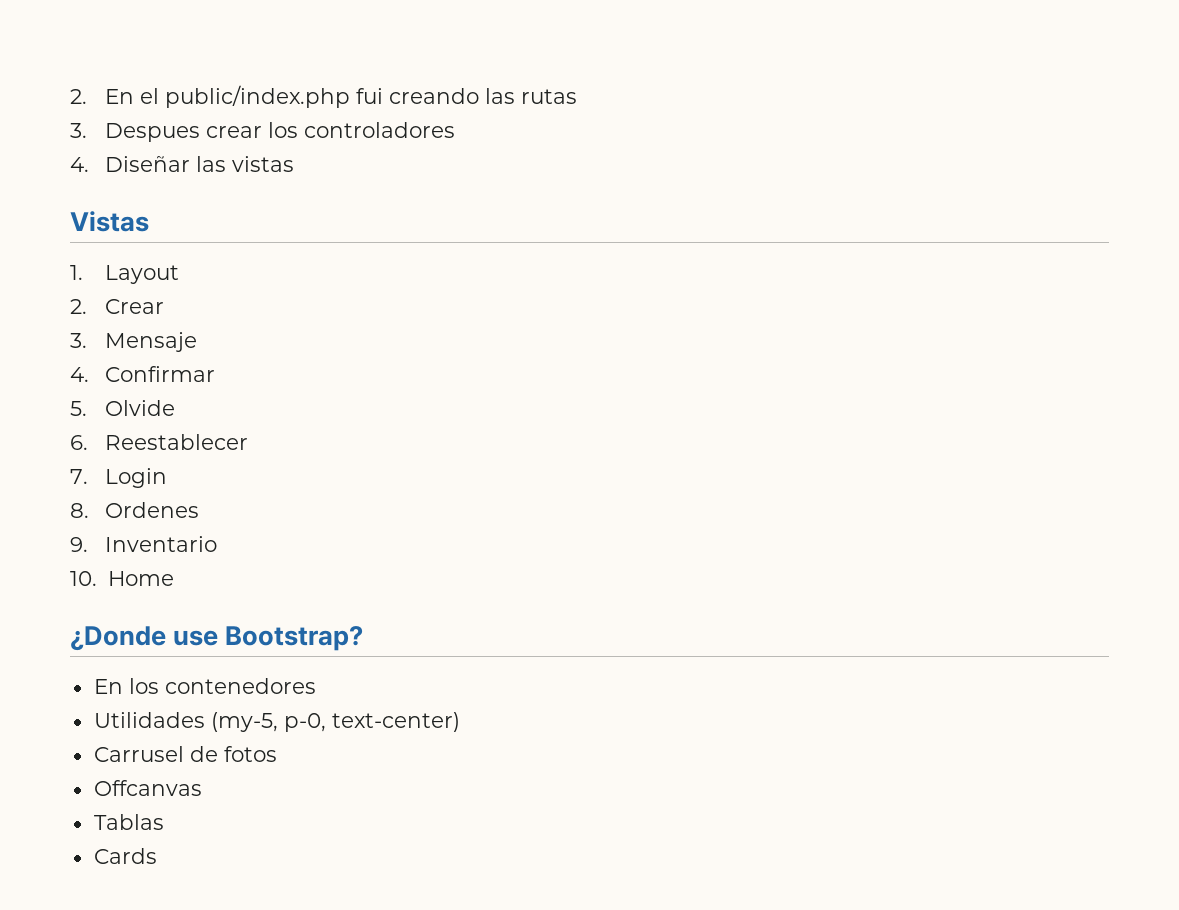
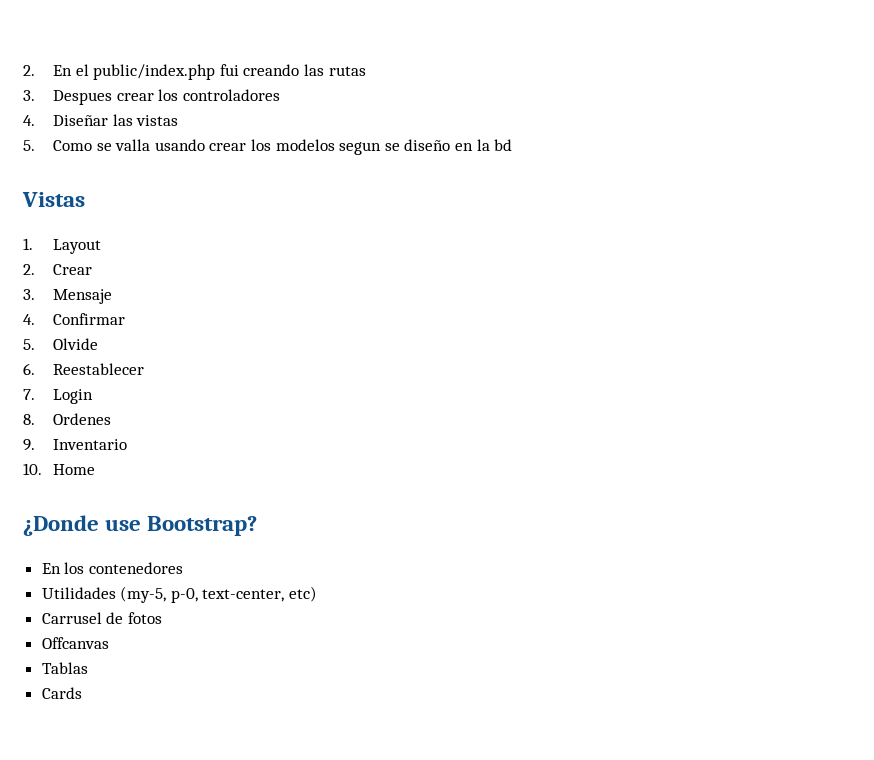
(295, 164) none -> [23,139,513,155] // 5. Como se valla usando crear los modelos segun se diseño en la bd
[331,712,460,732] text-center) -> [202,586,318,602] text-center, etc)

